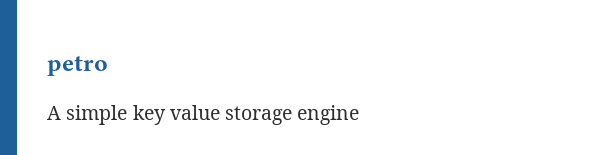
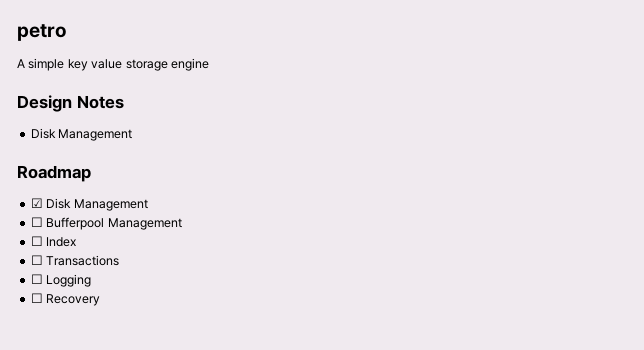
(360, 115) none -> [17,95,124,112] [30,128,133,141] [17,165,91,182] [30,198,148,211] [30,217,182,230] [30,236,77,247] [30,255,120,266] [30,274,92,287] [30,293,101,306] // Design Notes // Disk Management // Roadmap // ☑ Disk Management // ☐ Bufferpool Management // ☐ Index // ☐ Transactions // ☐ Logging // ☐ Recovery

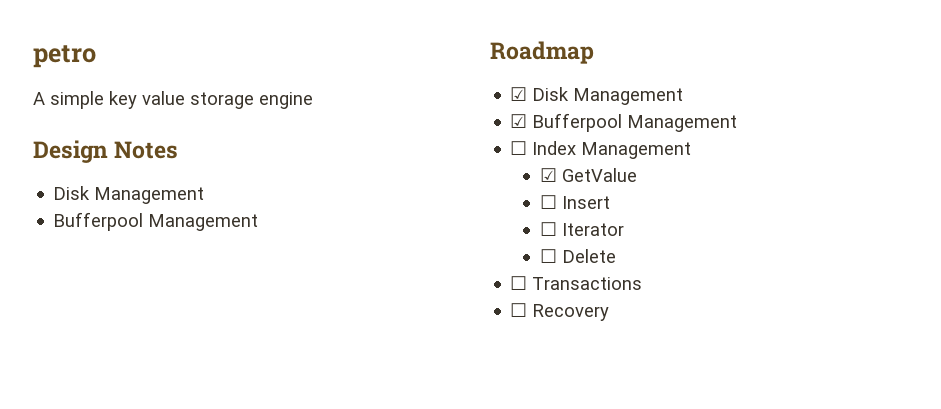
(133, 135) none -> [53,212,259,231] // Bufferpool Management
[30,217,43,227] ☐ -> [510,114,528,128] ☑
(77, 242) none -> [581,142,692,159] [539,168,637,182] [539,195,610,209] [539,222,624,236] [539,249,616,263] Management // ☑ GetValue // ☐ Insert // ☐ Iterator // ☐ Delete
[30,274,92,287] // ☐ Logging -> (643, 283) none

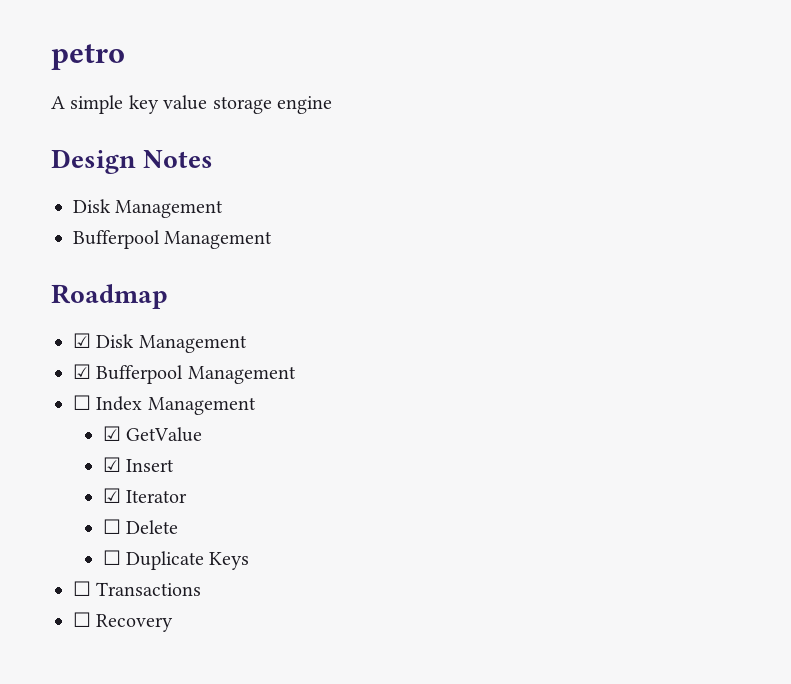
[539,195,557,209] ☐ -> [102,457,121,472] ☑
[539,222,557,236] ☐ -> [102,488,121,503] ☑
(616, 256) none -> [102,550,250,570] // ☐ Duplicate Keys

